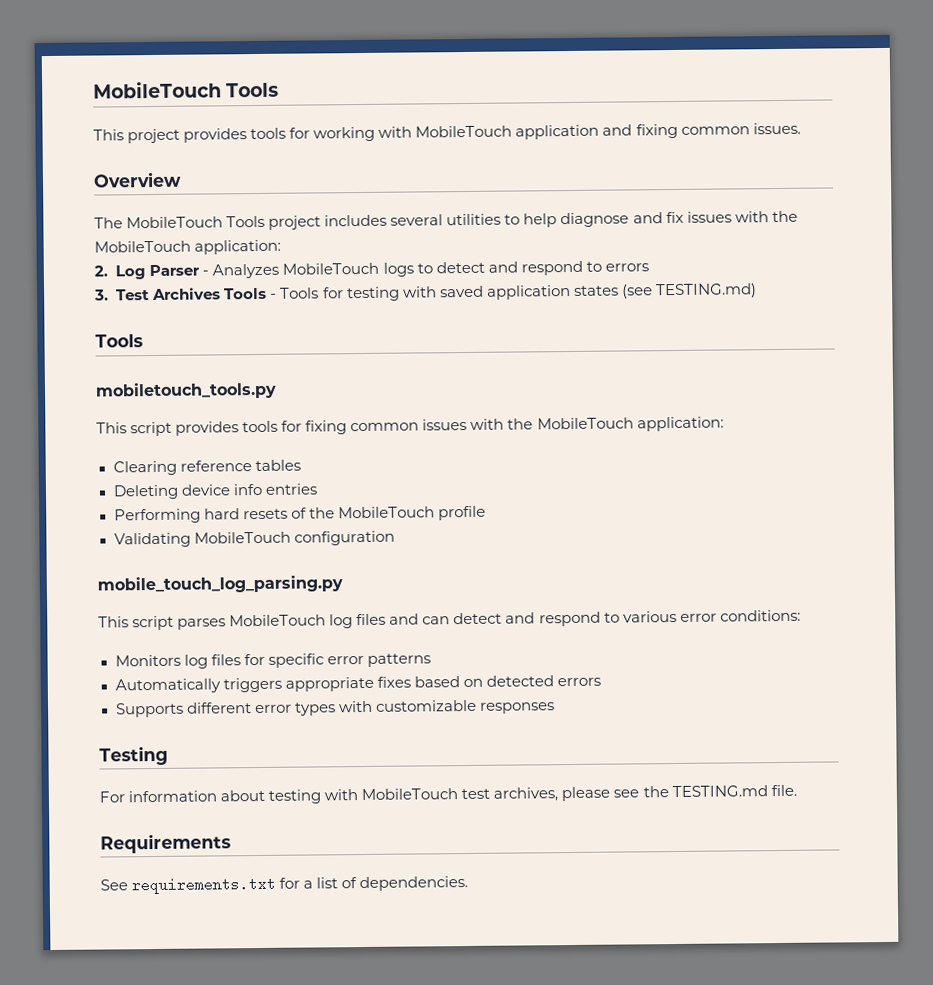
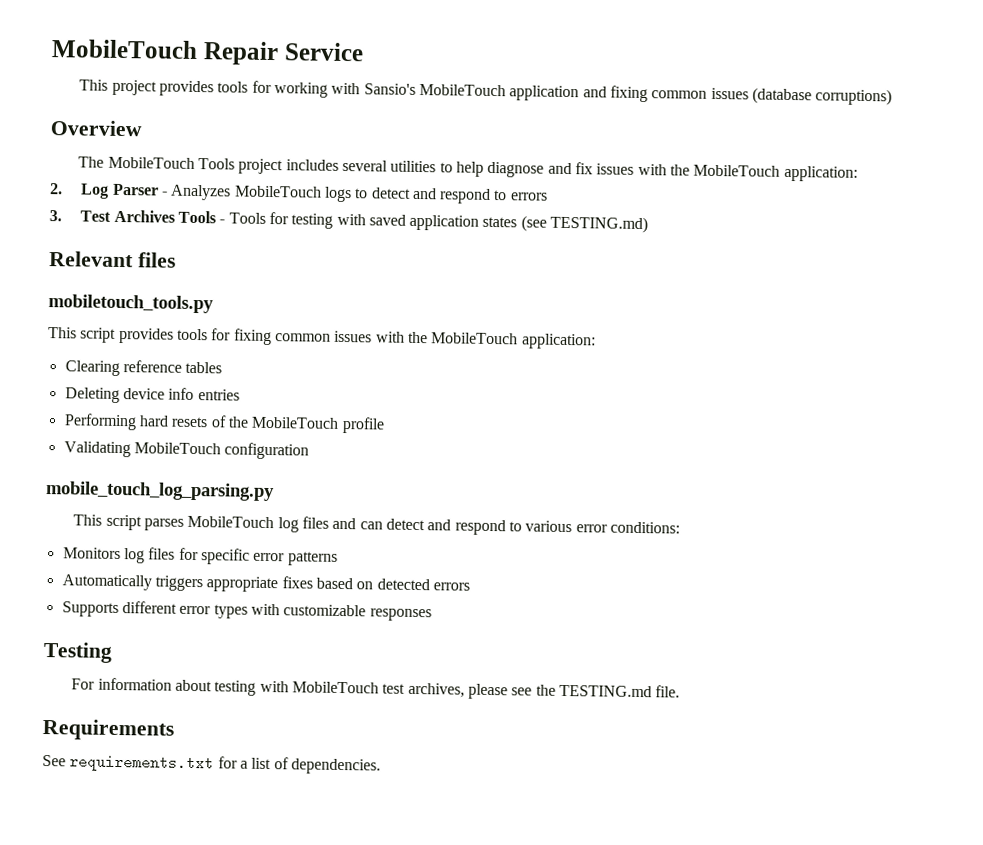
[93,81,280,99] MobileTouch Tools -> [51,39,364,66] MobileTouch Repair Service
(413, 132) none -> [363,83,416,95] Sansio's
[752,122,801,135] issues. -> [710,87,893,106] issues (database corruptions)
[95,334,143,348] Tools -> [49,251,176,268] Relevant files

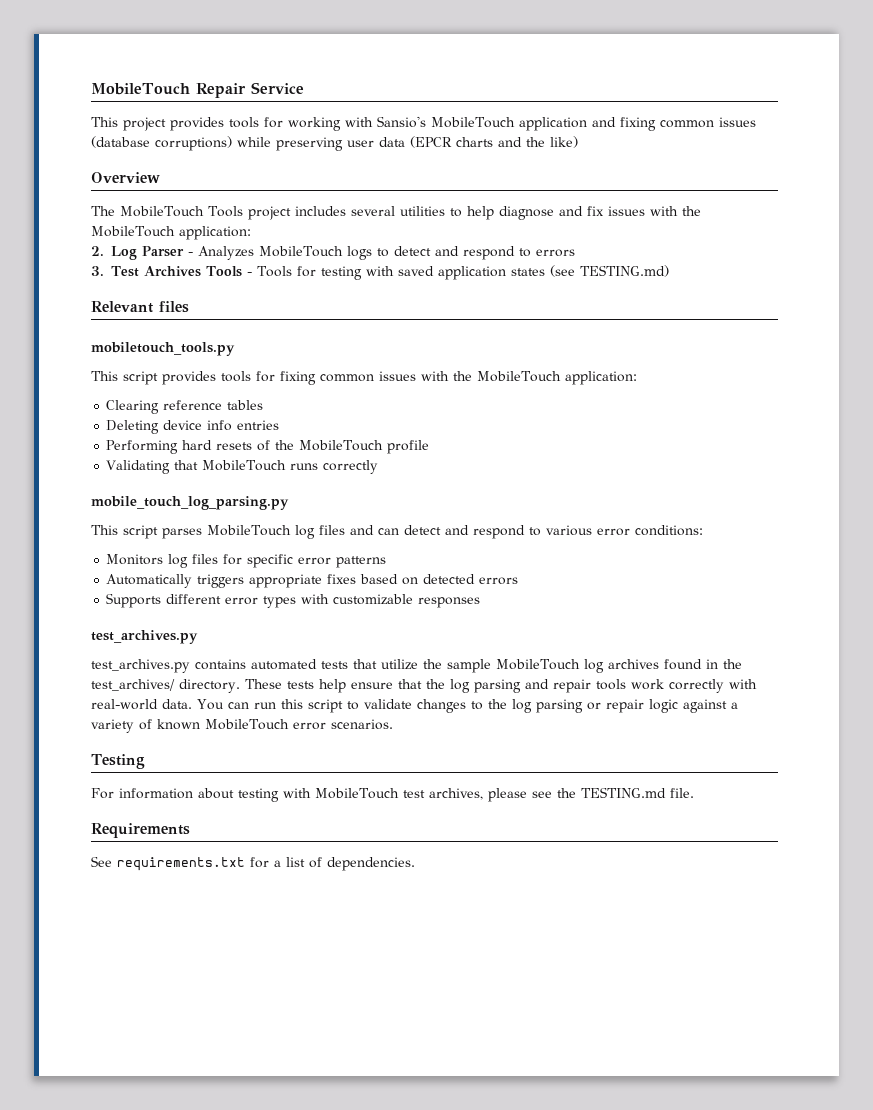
(893, 97) none -> [237,136,578,151] while preserving user data (EPCR charts and the like)
[133,442,310,460] MobileTouch configuration -> [174,460,379,474] that MobileTouch runs correctly
(432, 615) none -> [91,630,198,644] [91,659,742,673] [91,679,757,693] [91,699,738,713] [91,719,393,733] // test_archives.py // test_archives.py contains automated tests that utilize the sample MobileTouch log archives found in the test_archives/ directory. These tests help ensure that the log parsing and repair tools work correctly with real-world data. You can run this script to validate changes to the log parsing or repair logic against a variety of known MobileTouch error scenarios.

